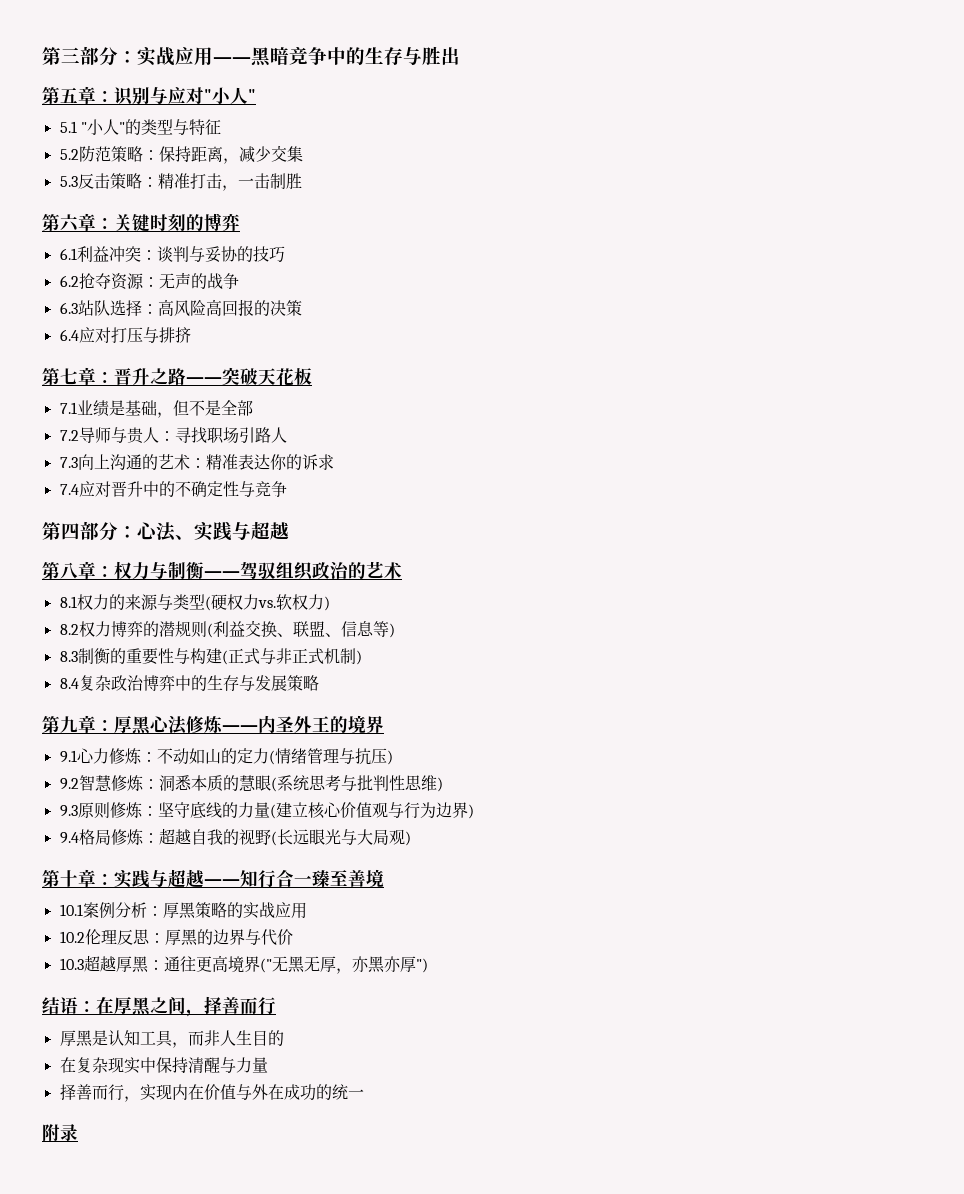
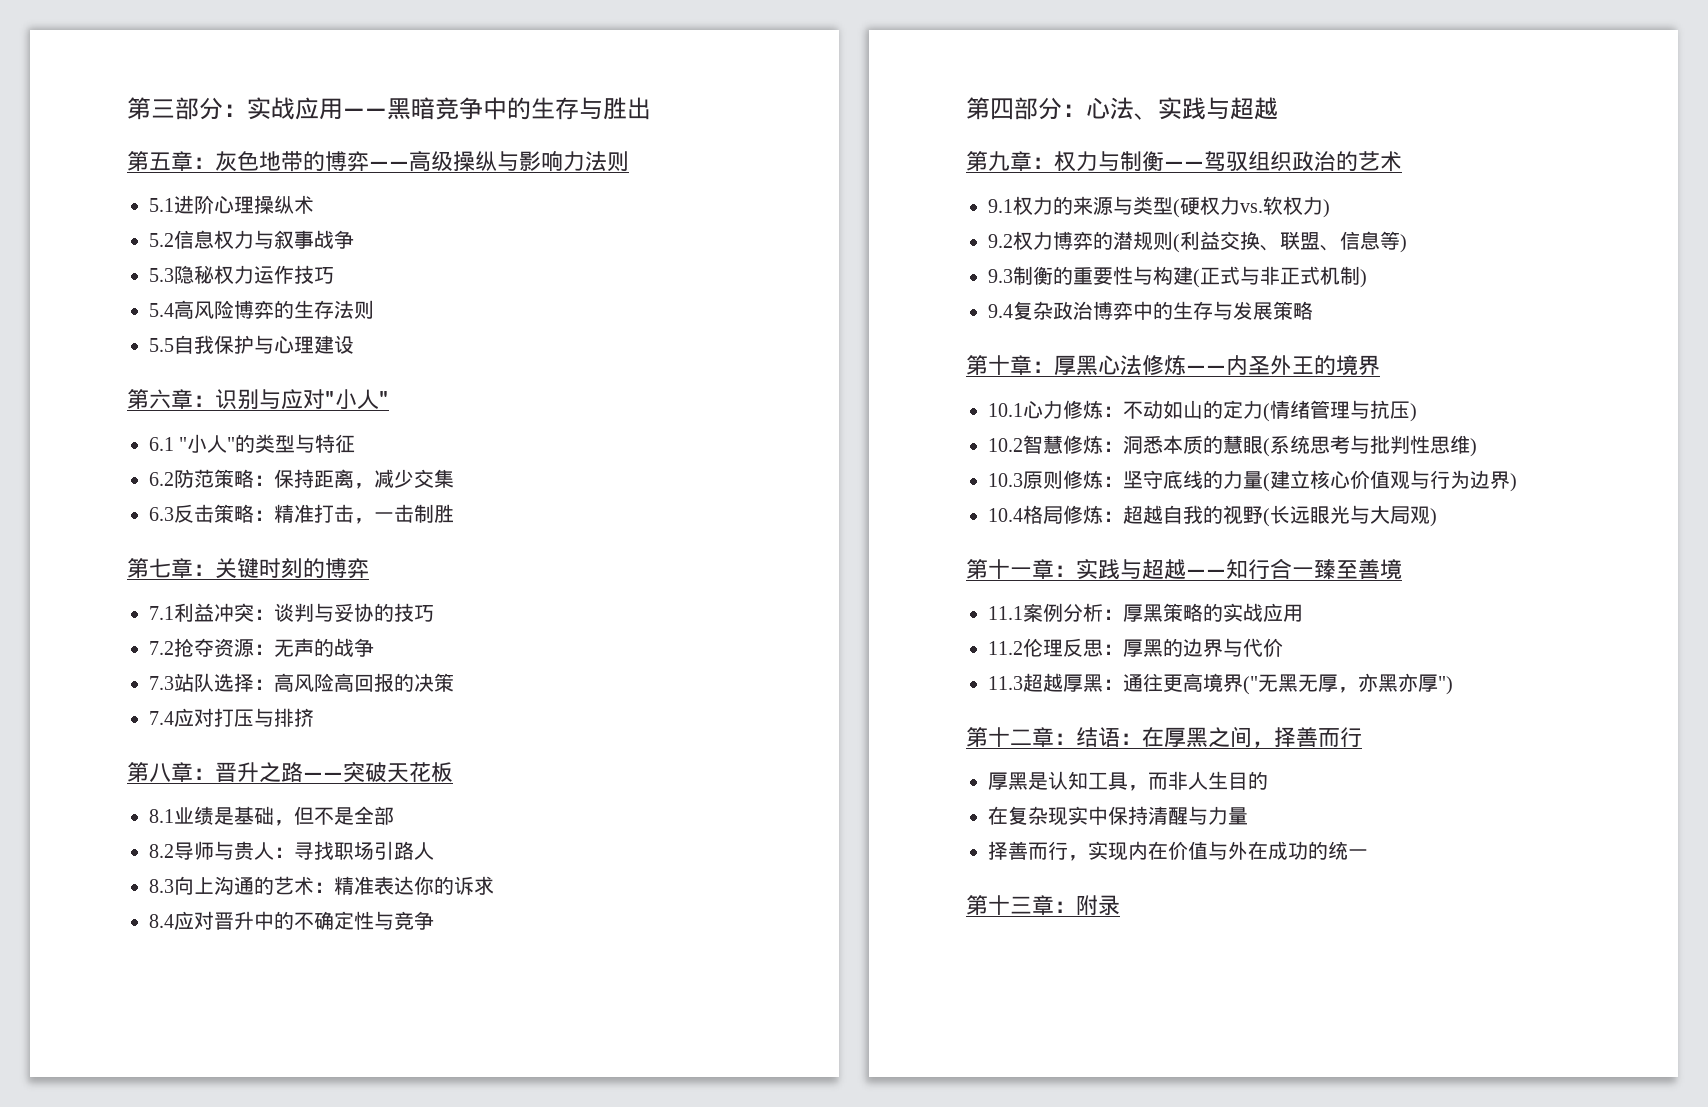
(114, 96) none -> [215,150,629,172] [149,195,314,214] [149,230,354,249] [149,265,334,284] [149,300,374,319] [149,335,354,354] [127,389,215,409] 灰色地带的博弈——高级操纵与影响力法则 // 5.1进阶心理操纵术 // 5.2信息权力与叙事战争 // 5.3隐秘权力运作技巧 // 5.4高风险博弈的生存法则 // 5.5自我保护与心理建设 // 第六章：
[59,121,77,133] 5.1 -> [149,437,174,451] 6.1
[59,149,79,160] 5.2 -> [149,472,174,486] 6.2
[59,176,78,187] 5.3 -> [149,507,174,521] 6.3
[60,214,79,232] 六 -> [149,558,171,578] 七
[59,248,77,260] 6.1 -> [149,606,174,620] 7.1
[59,275,79,287] 6.2 -> [149,641,174,655] 7.2
[59,302,78,314] 6.3 -> [149,676,174,690] 7.3
[59,329,79,341] 6.4 -> [149,711,174,725] 7.4
[60,368,78,385] 七 -> [149,763,171,783] 八
[59,402,77,414] 7.1 -> [149,809,174,823] 8.1
[59,430,79,441] 7.2 -> [149,844,174,858] 8.2
[59,457,78,468] 7.3 -> [149,879,174,893] 8.3
[59,484,79,495] 7.4 -> [149,914,174,928] 8.4
[60,562,78,579] 八 -> [988,151,1010,171] 九
[59,596,77,608] 8.1 -> [988,199,1013,213] 9.1
[59,624,79,635] 8.2 -> [988,234,1013,248] 9.2
[59,651,78,662] 8.3 -> [988,269,1013,283] 9.3
[59,678,79,689] 8.4 -> [988,304,1013,318] 9.4
[60,716,78,733] 九 -> [988,355,1010,375] 十
[59,750,77,763] 9.1 -> [988,403,1023,417] 10.1
[59,778,79,790] 9.2 -> [988,438,1023,452] 10.2
[59,805,78,817] 9.3 -> [988,473,1023,487] 10.3
[59,832,79,844] 9.4 -> [988,508,1023,522] 10.4
(78, 878) none -> [1010,567,1032,577] 一
[59,904,83,916] 10.1 -> [988,606,1023,620] 11.1
[59,931,85,943] 10.2 -> [988,641,1023,655] 11.2
[59,958,84,970] 10.3 -> [988,676,1023,690] 11.3
(428, 965) none -> [966,727,1076,747] 第十二章：
(364, 1093) none -> [966,895,1076,915] 第十三章：

